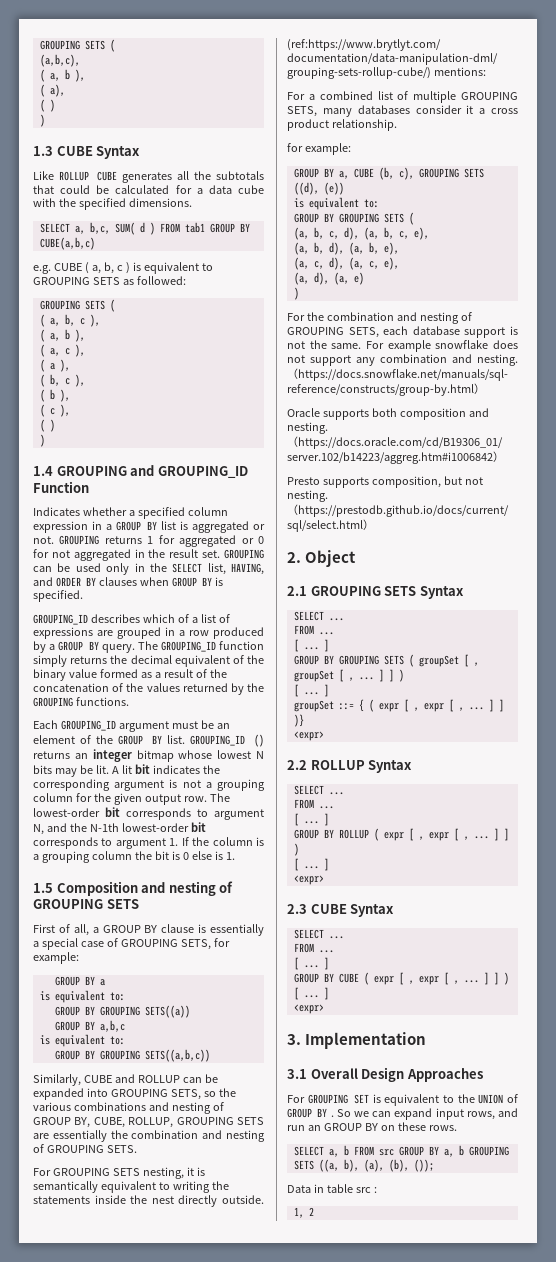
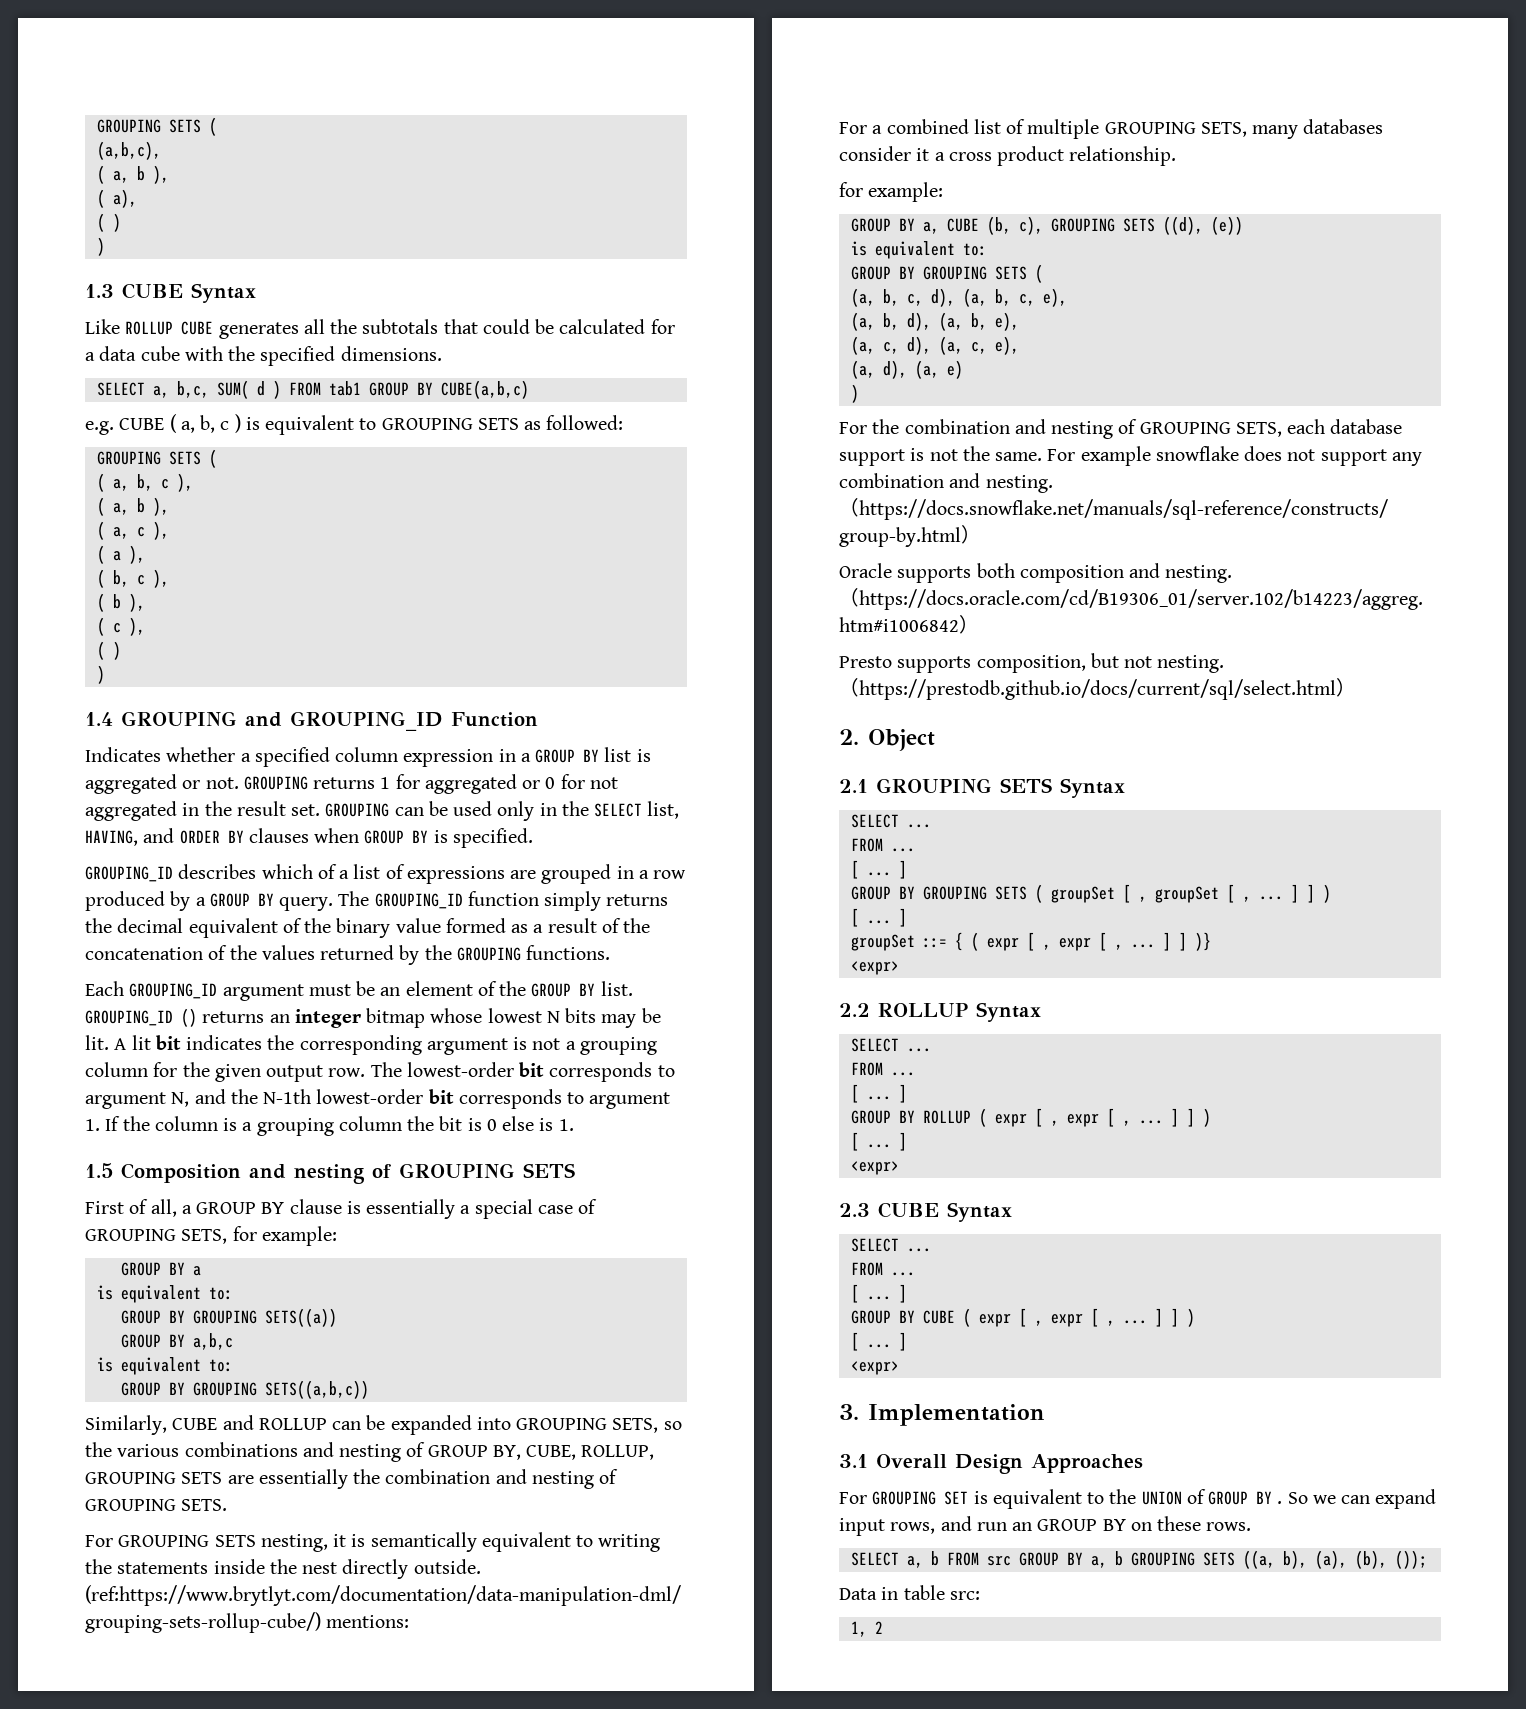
[355,1187,377,1193] src : -> [949,1591,980,1600] src:

